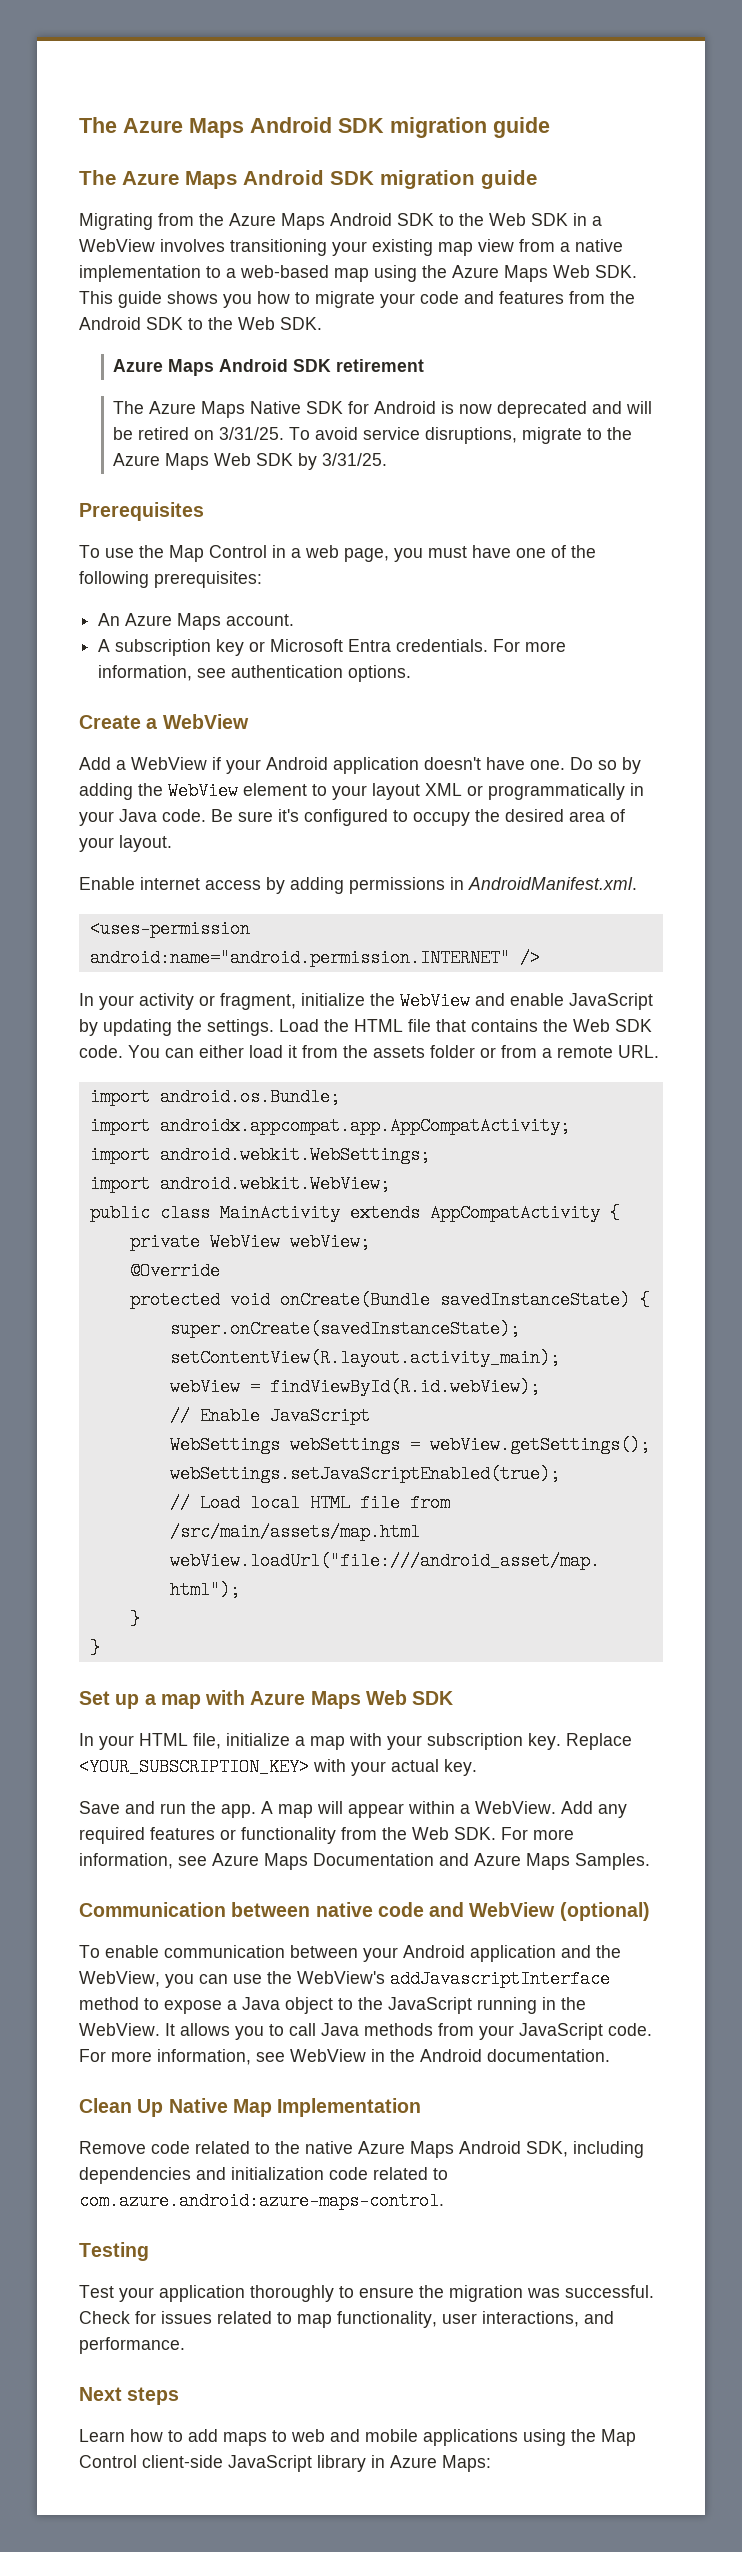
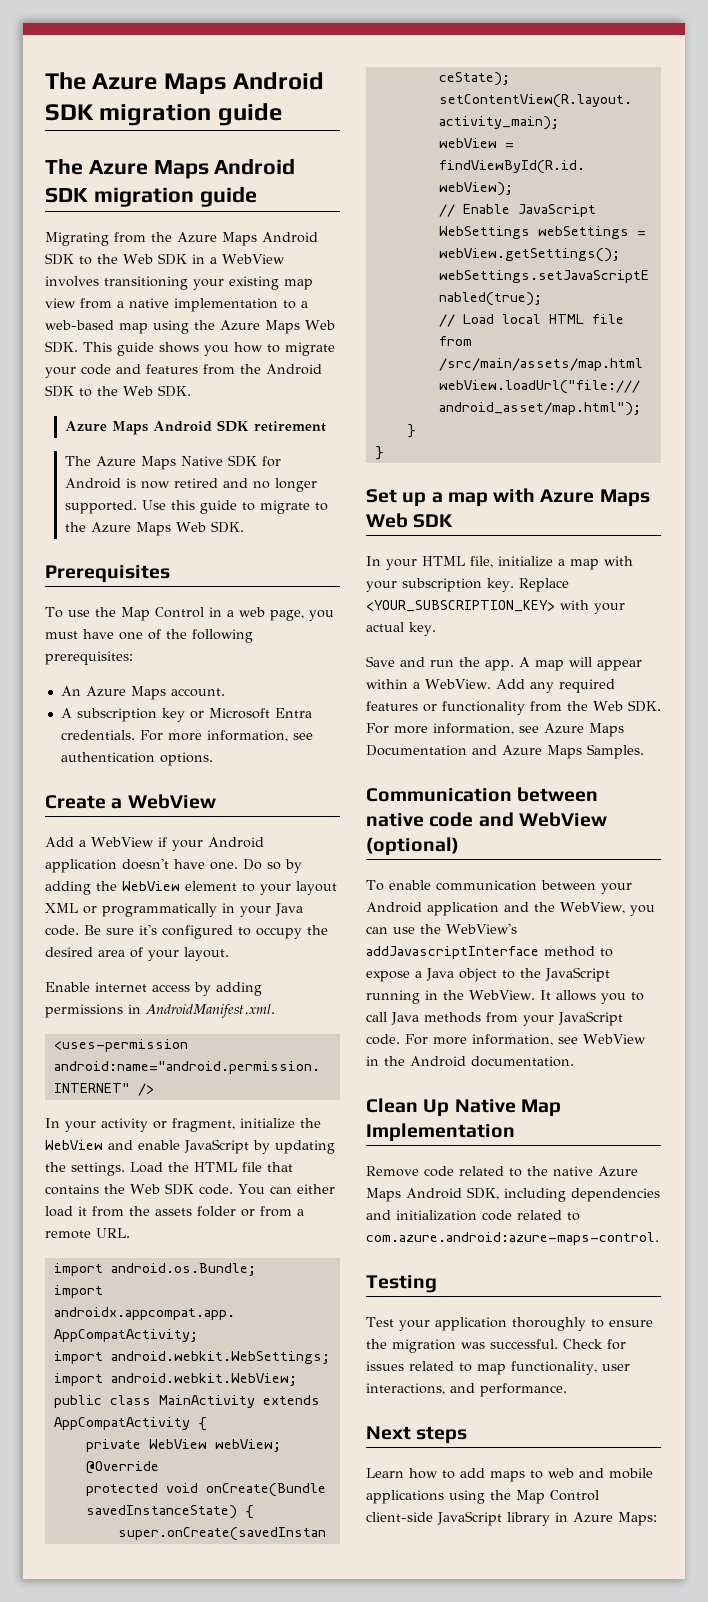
[497,401,653,418] [113,427,518,444] deprecated and will be retired on 3/31/25. To avoid service disruptions, -> [173,478,317,492] [64,500,255,514] retired and no longer supported. Use this guide to
[256,453,388,470] SDK by 3/31/25. -> [210,521,244,533] SDK.

